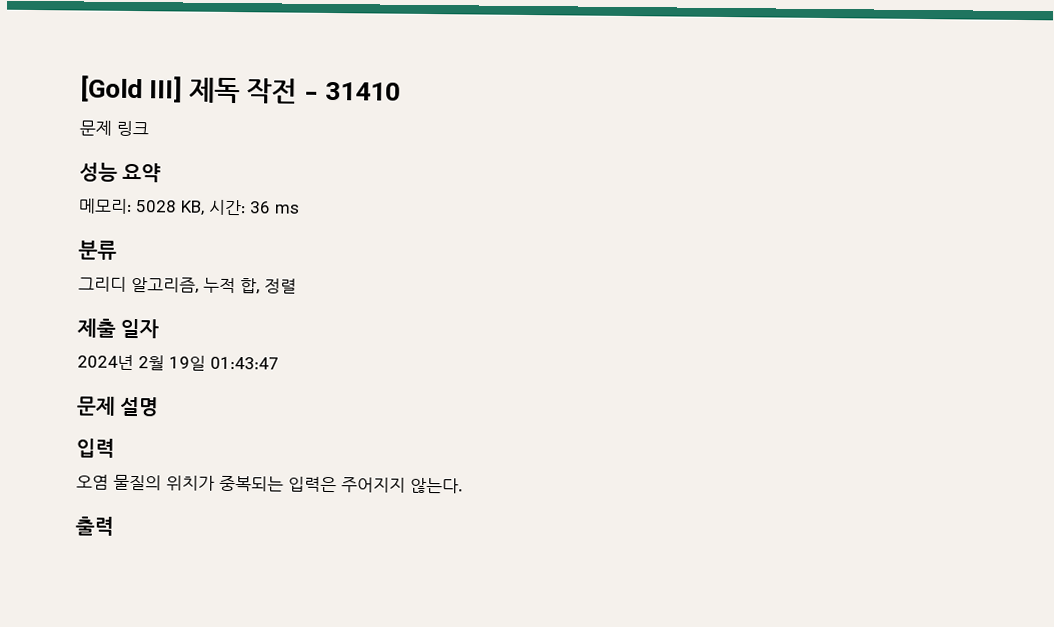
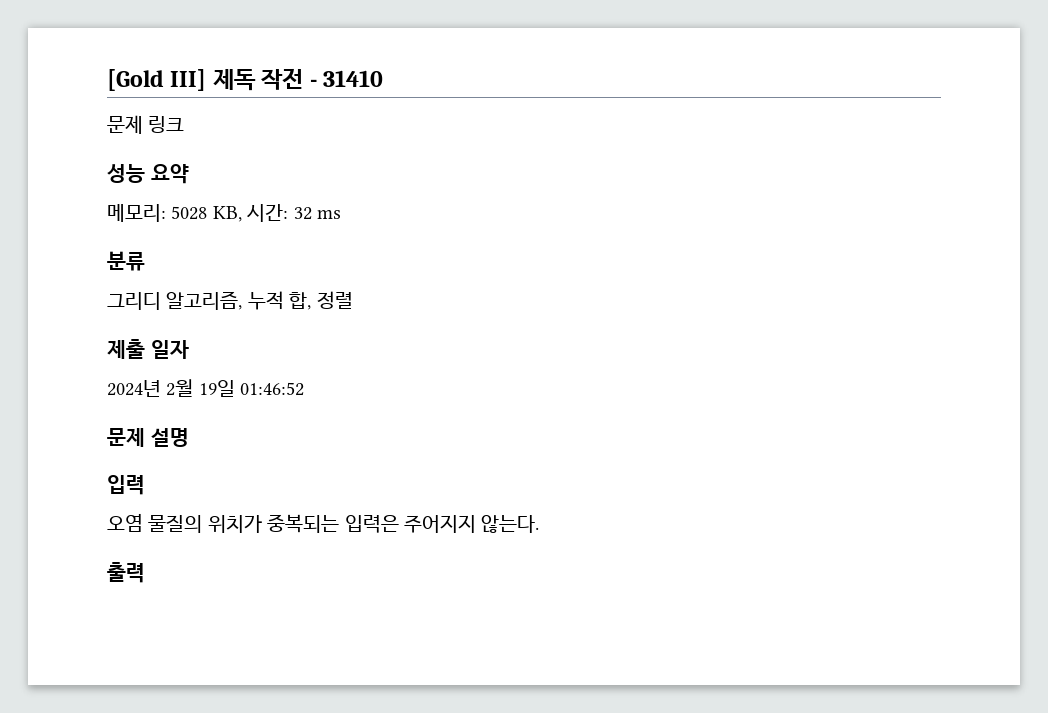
[250,201,271,214] 36 -> [293,207,312,220] 32
[210,356,279,370] 01:43:47 -> [240,382,305,396] 01:46:52

